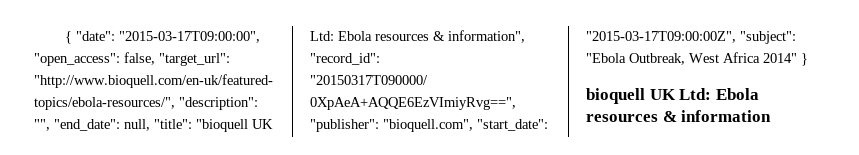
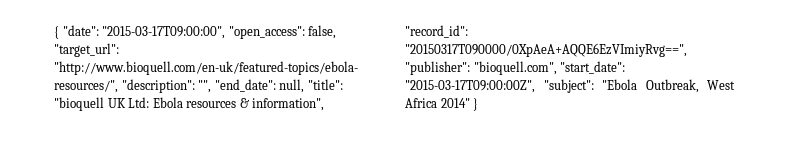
[586,88,759,104] [586,110,772,122] // bioquell UK Ltd: Ebola resources & information -> (479, 104) none

